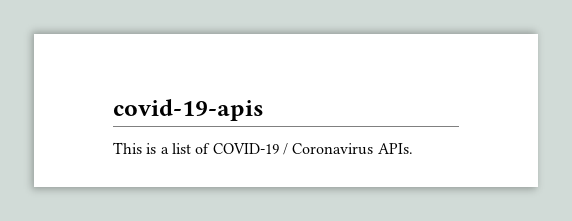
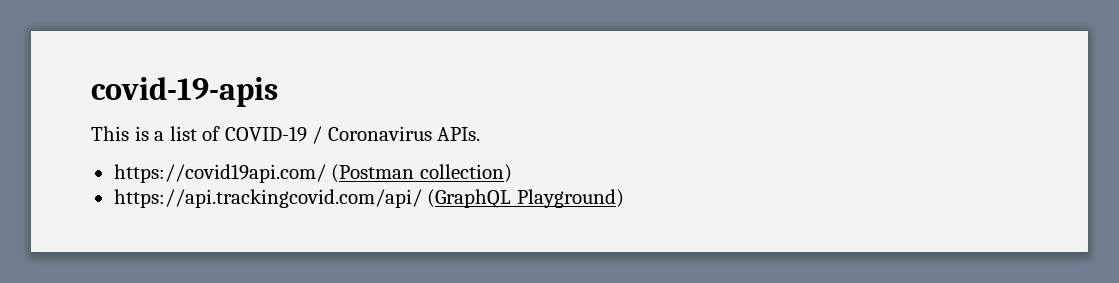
(413, 148) none -> [113,164,512,183] [113,189,624,208] // https://covid19api.com/ (Postman collection) // https://api.trackingcovid.com/api/ (GraphQL Playground)

